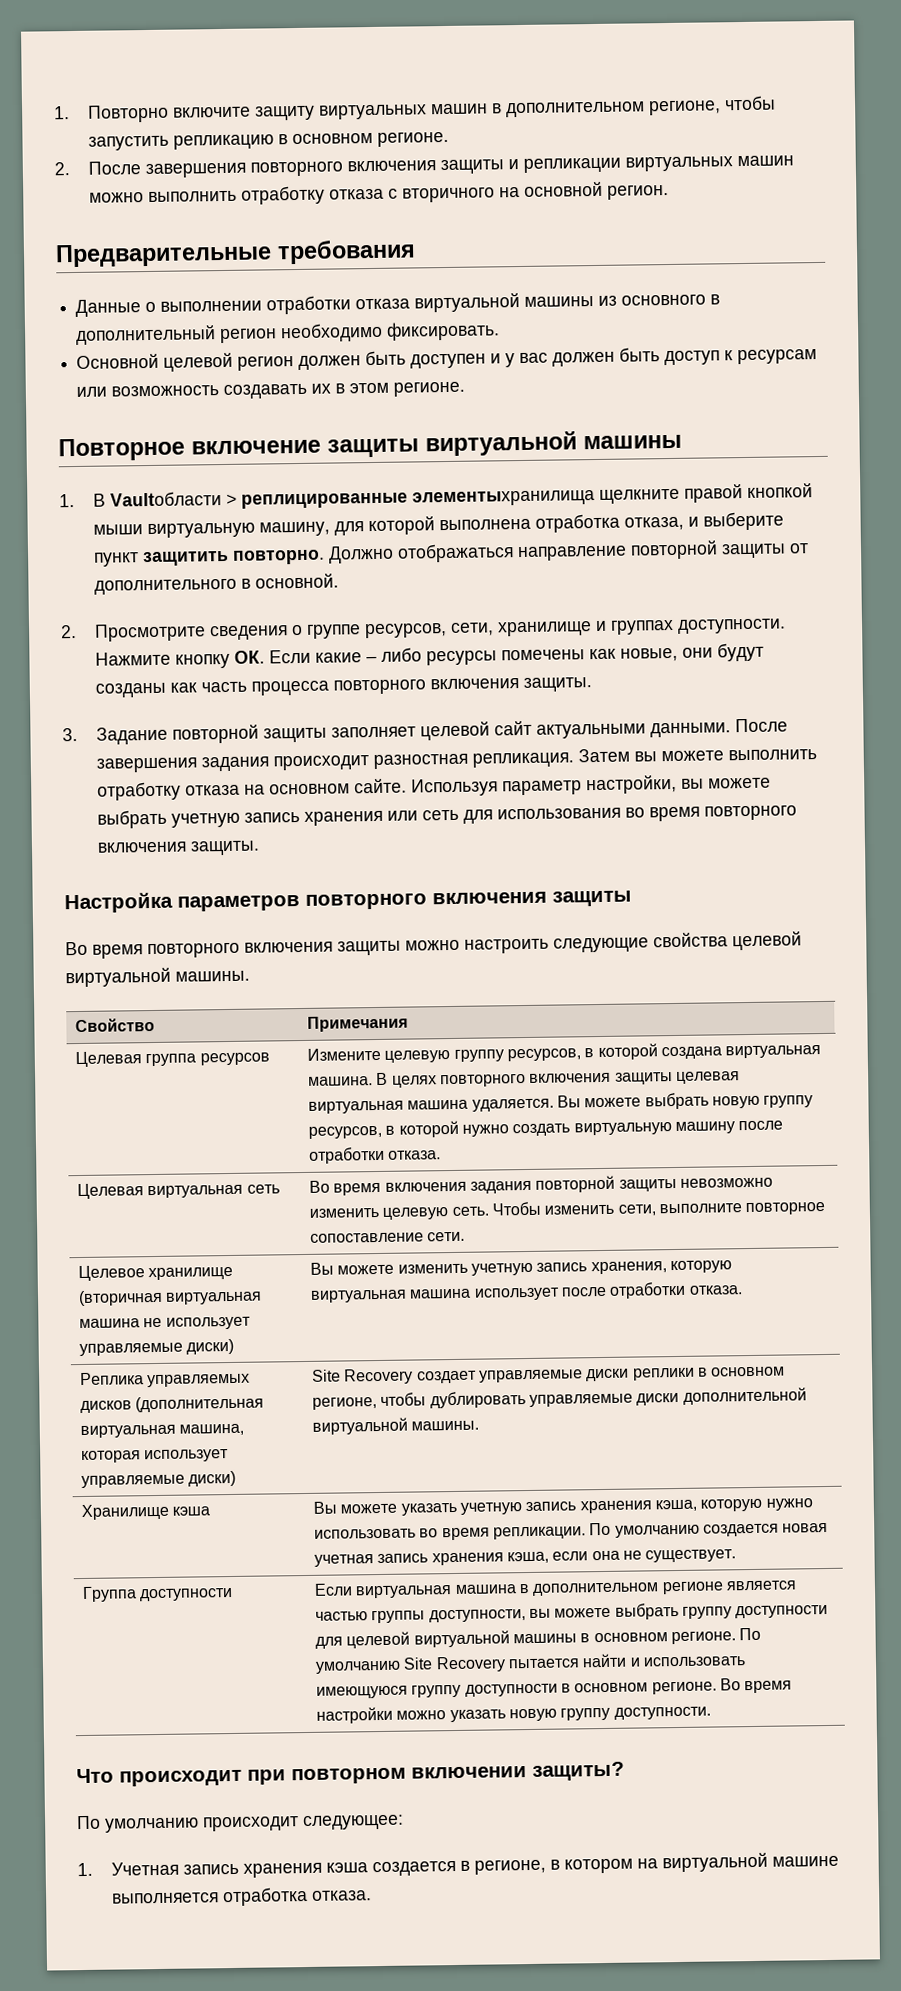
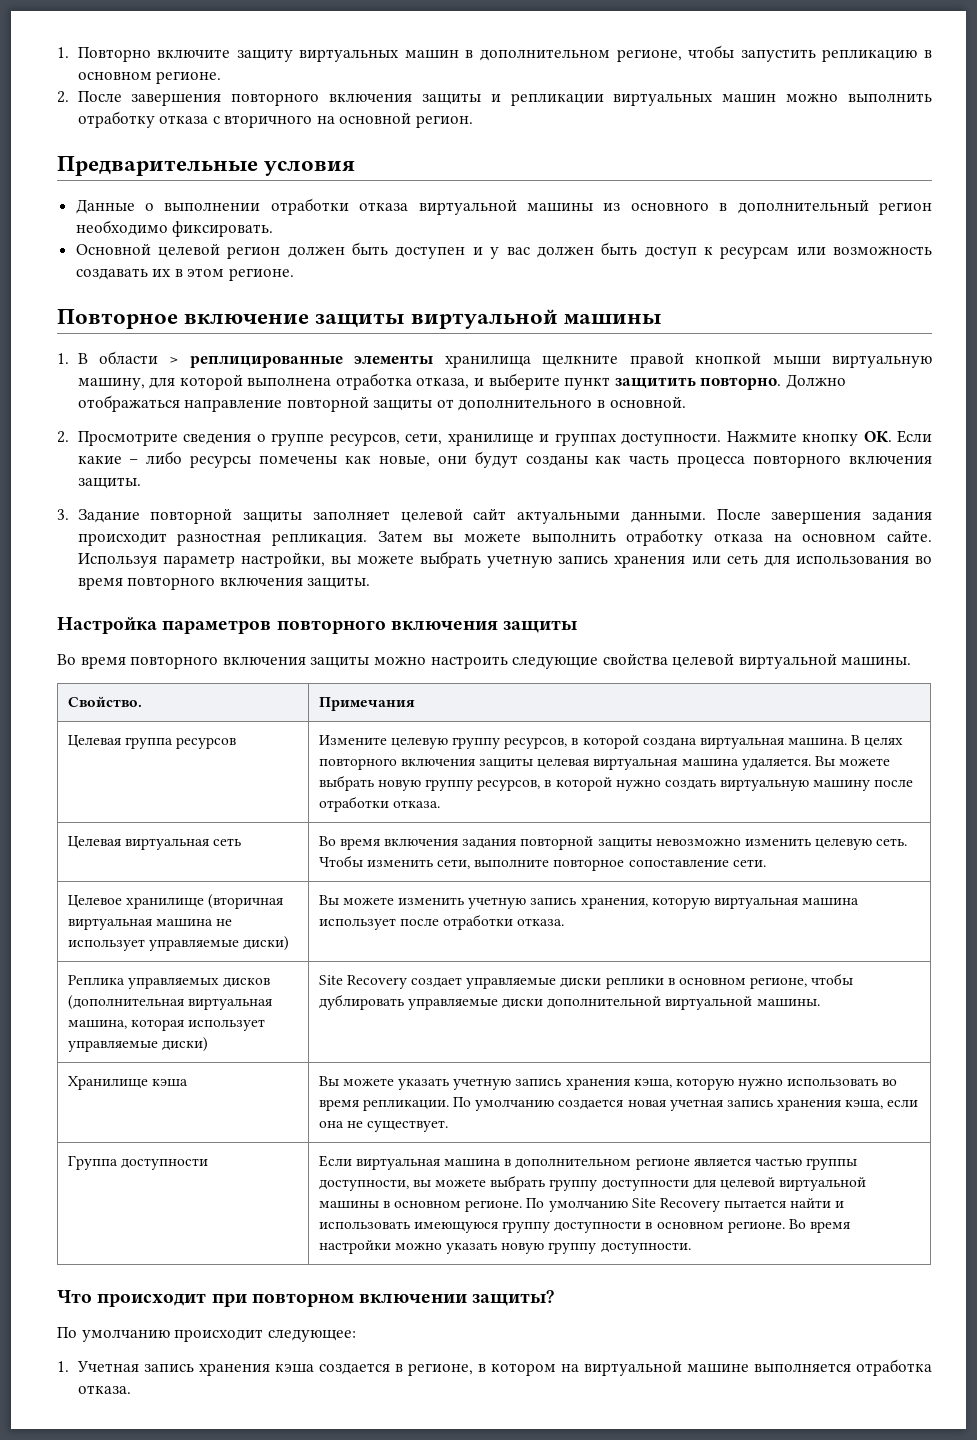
[277,239,416,265] требования -> [264,161,356,176] условия
[110,491,223,507] Vaultобласти -> [98,351,158,364] области
[412,490,596,507] элементыхранилища -> [354,355,531,368] элементы хранилища
[75,1017,156,1033] Свойство -> [67,696,142,707] Свойство.

